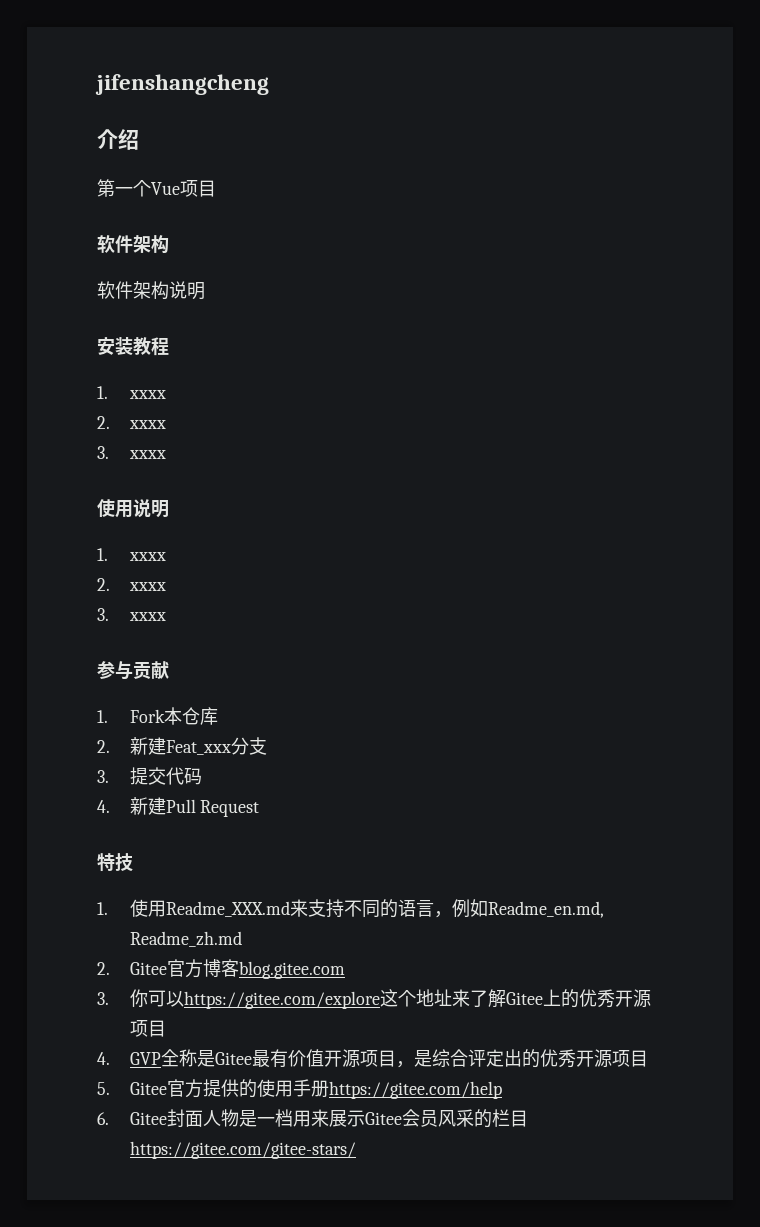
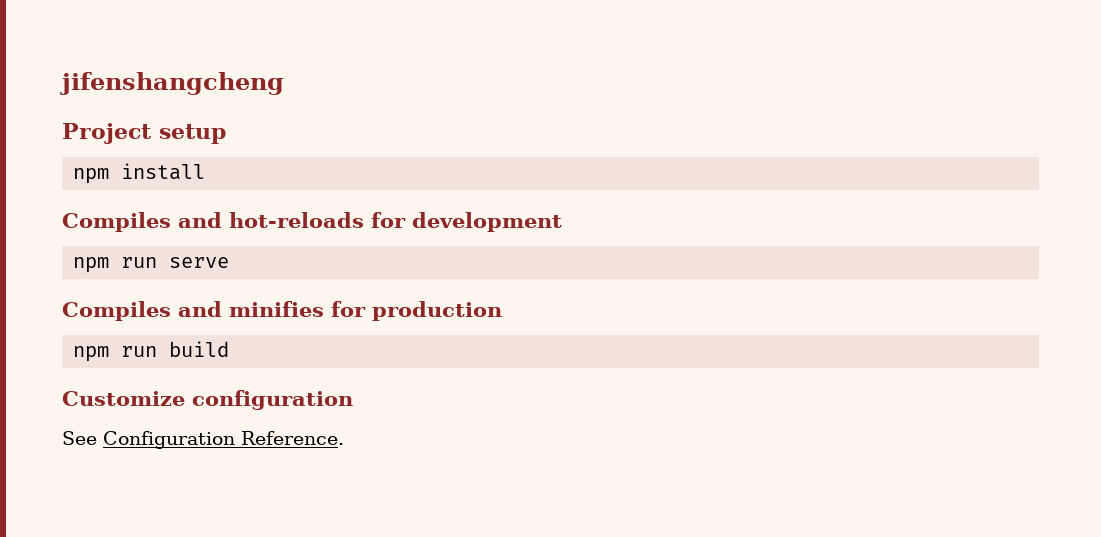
[97,129,139,150] [97,179,216,197] [97,235,169,254] [97,281,205,300] [97,337,169,356] [97,386,166,399] [97,416,166,429] [97,446,166,459] [97,499,169,518] [97,548,166,561] [97,578,166,591] [97,608,166,621] [97,661,169,680] [97,707,218,725] [97,737,267,755] [97,767,202,785] [97,797,260,817] [97,853,133,872] [97,899,604,918] [129,931,242,947] [97,959,345,979] [97,989,651,1009] [129,1020,166,1037] [97,1049,648,1068] [97,1079,502,1099] [97,1109,528,1128] [129,1141,356,1159] 介绍 // 第一个Vue项目 // 软件架构 // 软件架构说明 // 安装教程 // 1. xxxx // 2. xxxx // 3. xxxx // 使用说明 // 1. xxxx // 2. xxxx // 3. xxxx // 参与贡献 // 1. Fork本仓库 // 2.新建Feat_xxx分支 // 3.提交代码 // 4.新建Pull Request // 特技 // 1.使用Readme_XXX.md来支持不同的语言，例如Readme_en.md, Readme_zh.md // 2. Gitee官方博客blog.gitee.com // 3.你可以https://gitee.com/explore这个地址来了解Gitee上的优秀开源项目 // 4. GVP全称是Gitee最有价值开源项目，是综合评定出的优秀开源项目 // 5. Gitee官方提供的使用手册https://gitee.com/help // 6. Gitee封面人物是一档用来展示Gitee会员风采的栏目https://gitee.com/gitee-stars/ -> [62,123,226,144] [73,163,206,184] [62,212,562,232] [73,257,230,273] [62,301,502,321] [73,341,230,362] [62,390,353,410] [62,431,344,449] Project setup // npm install // Compiles and hot-reloads for development // npm run serve // Compiles and minifies for production // npm run build // Customize configuration // See Configuration Reference.

